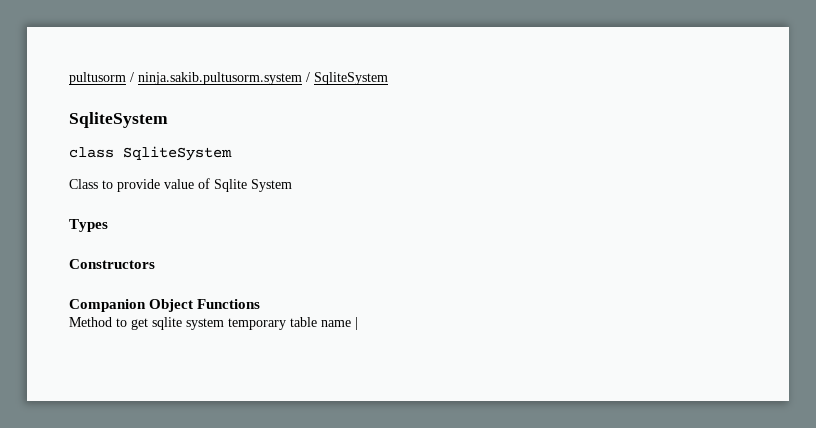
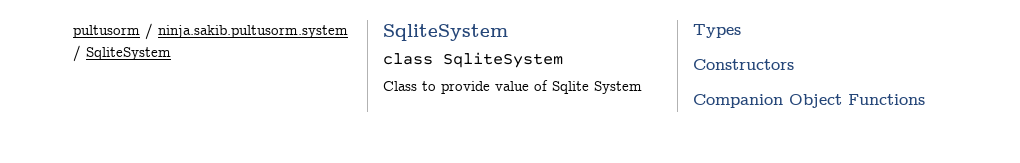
[69,317,358,330] // Method to get sqlite system temporary table name | -> (925, 99) none

